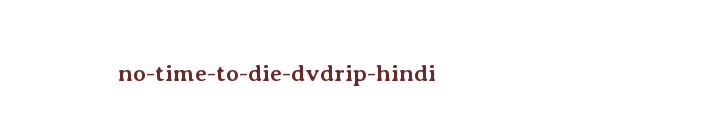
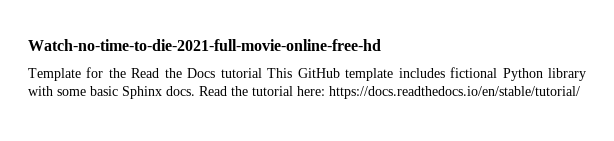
[118,65,436,86] no-time-to-die-dvdrip-hindi -> [28,39,381,51] [28,67,586,81] [28,86,580,99] Watch-no-time-to-die-2021-full-movie-online-free-hd // Template for the Read the Docs tutorial This GitHub template includes fictional Python library with some basic Sphinx docs. Read the tutorial here: https://docs.readthedocs.io/en/stable/tutorial/

